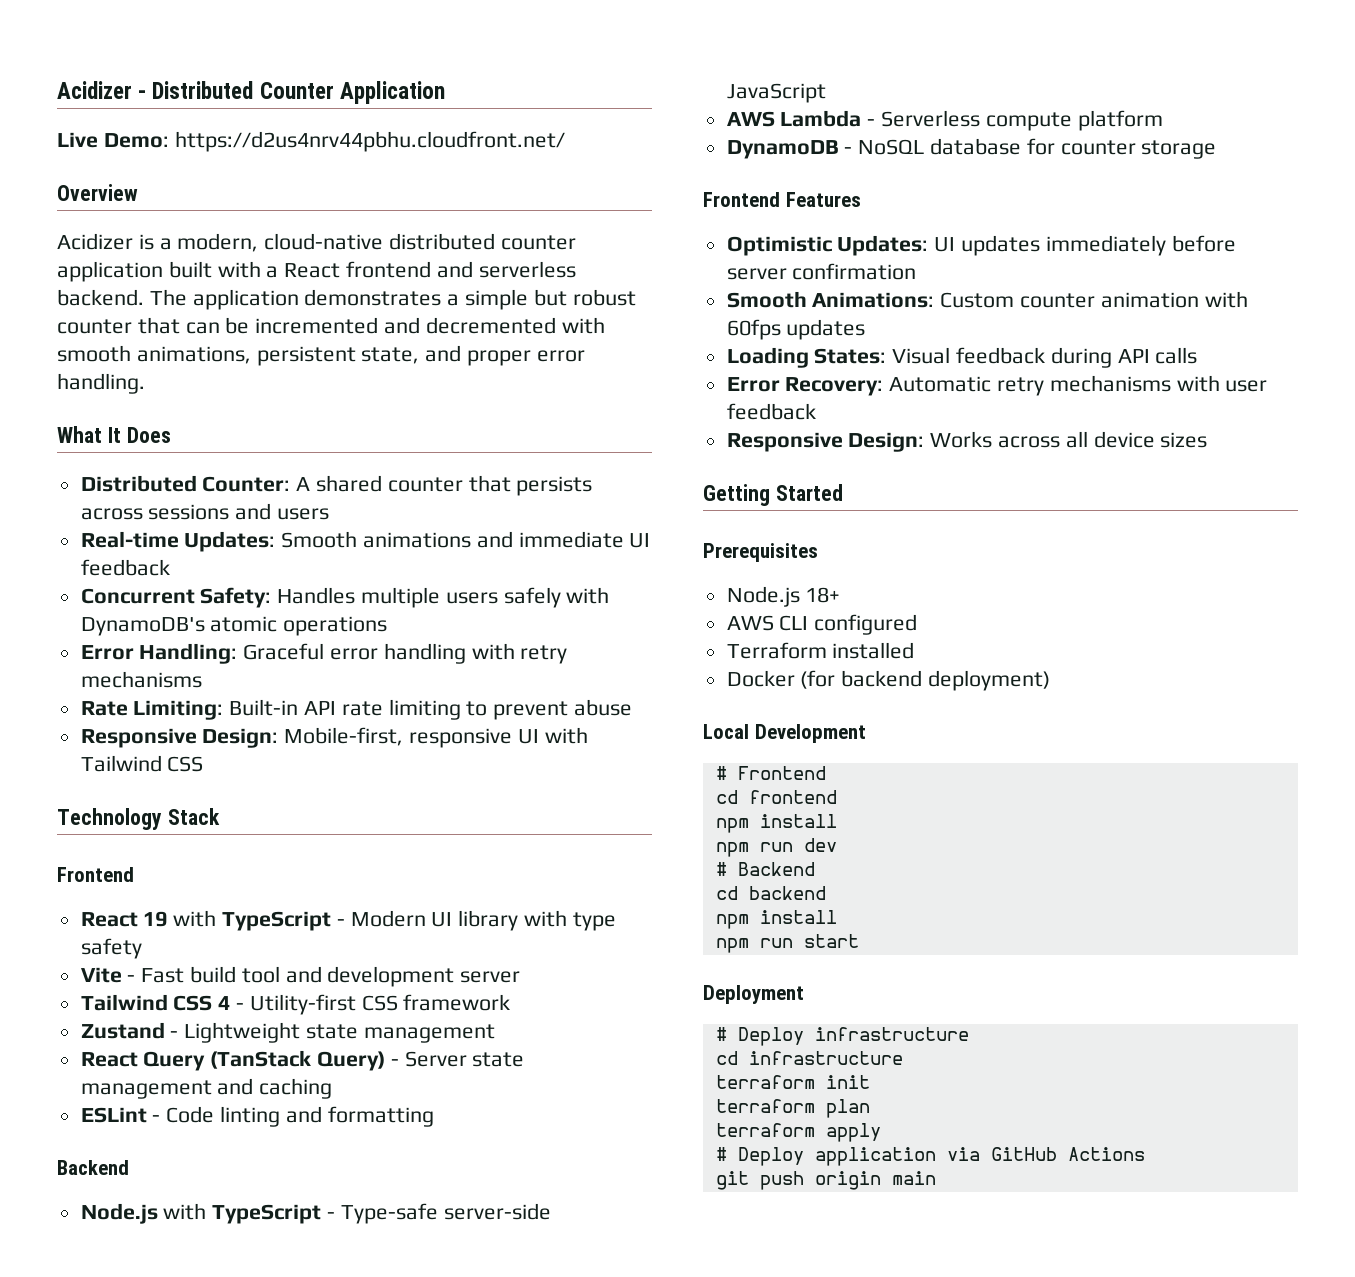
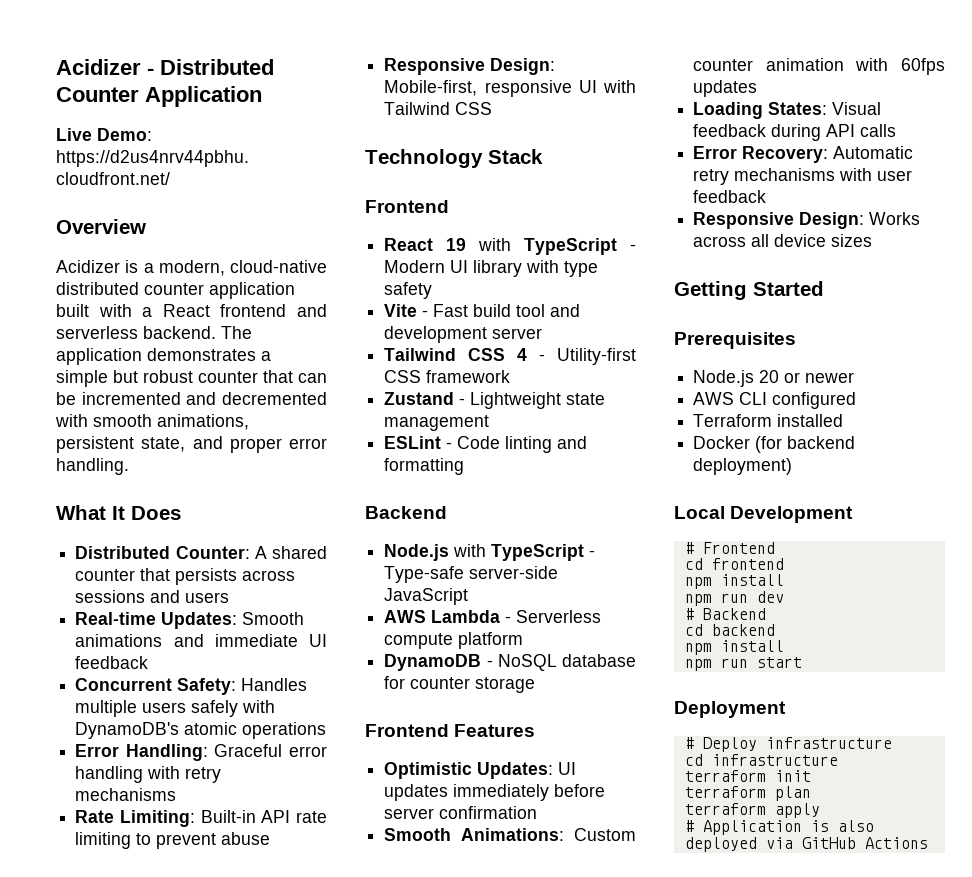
[80,1050,525,1071] [80,1078,333,1099] // React Query (TanStack Query) - Server state management and caching -> (490, 423) none
[805,587,841,603] 18+ -> [759,370,855,383] 20 or newer
[737,1147,936,1166] Deploy application -> [702,820,874,835] [684,837,757,852] Application is also deployed
[715,1171,936,1190] // git push origin main -> (928, 843) none

